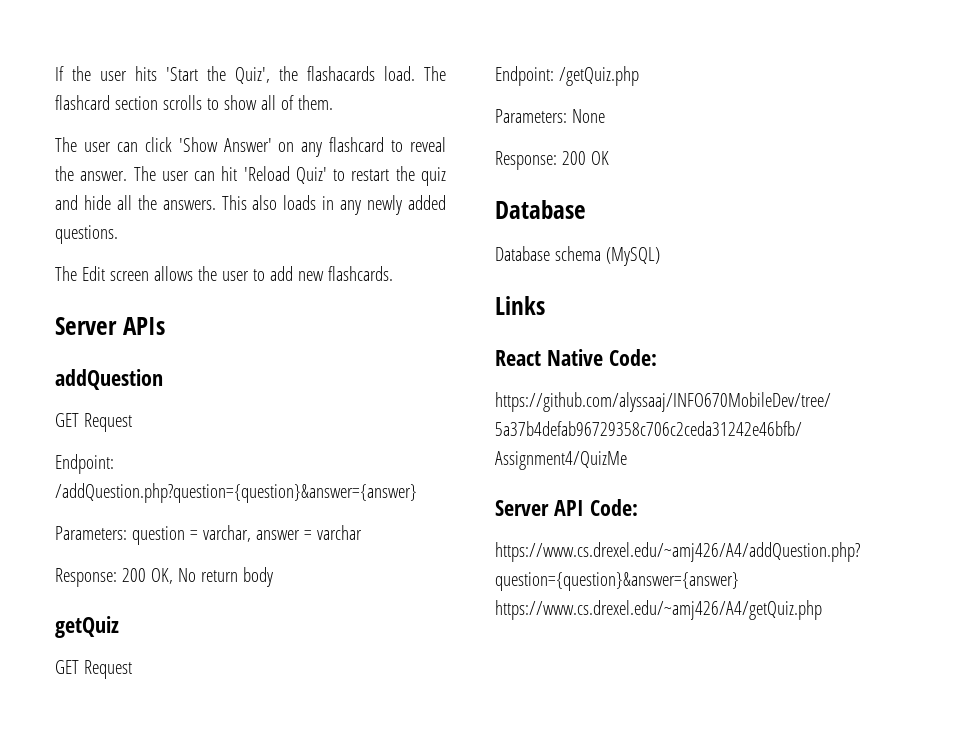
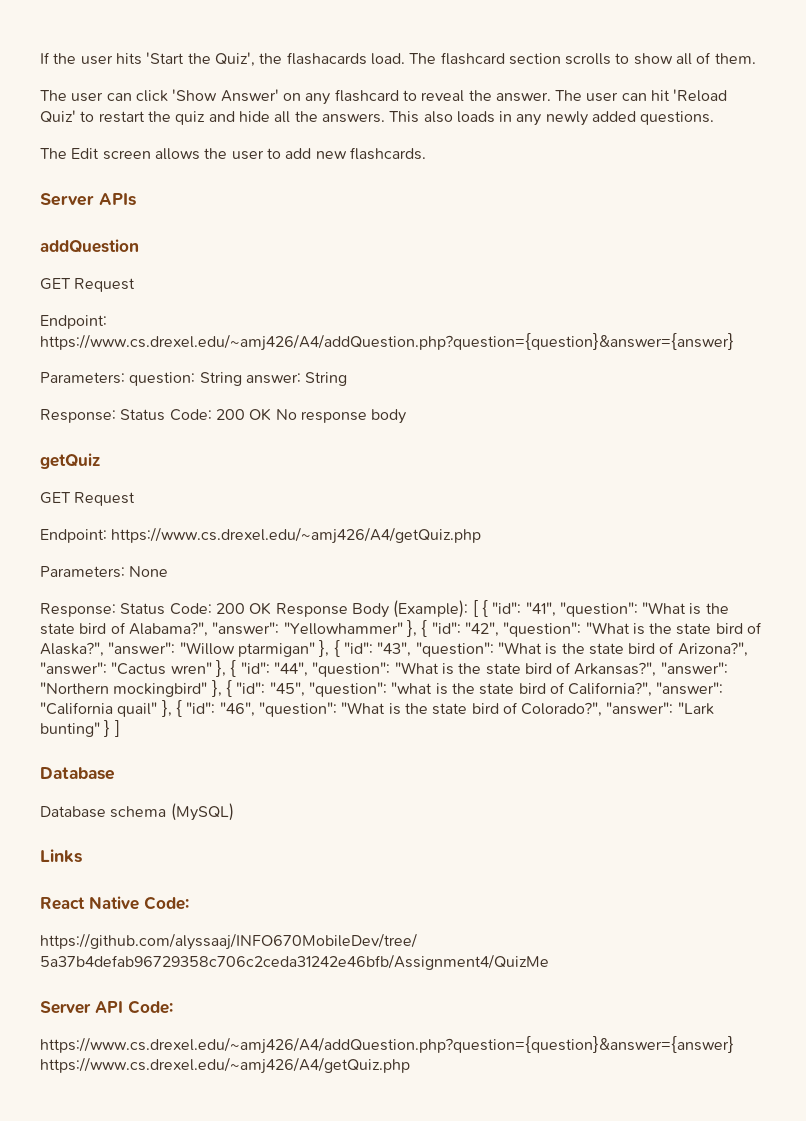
[55,483,417,503] [55,525,362,545] [55,568,238,587] /addQuestion.php?question={question}&answer={answer} // Parameters: question = varchar, answer = varchar // Response: 200 OK, No return -> [40,333,734,351] [40,372,348,386] [40,408,367,423] https://www.cs.drexel.edu/~amj426/A4/addQuestion.php?question={question}&answer={answer} // Parameters: question: String answer: String // Response: Status Code: 200 OK No response
[558,66,639,86] /getQuiz.php -> [111,527,482,544] https://www.cs.drexel.edu/~amj426/A4/getQuiz.php
[561,151,609,165] 200 OK -> [120,600,729,618] [40,620,763,637] [40,640,748,657] [40,660,728,677] [40,680,724,697] [40,700,714,717] [40,720,120,737] Status Code: 200 OK Response Body (Example): [ { "id": "41", "question": "What is the state bird of Alabama?", "answer": "Yellowhammer" }, { "id": "42", "question": "What is the state bird of Alaska?", "answer": "Willow ptarmigan" }, { "id": "43", "question": "What is the state bird of Arizona?", "answer": "Cactus wren" }, { "id": "44", "question": "What is the state bird of Arkansas?", "answer": "Northern mockingbird" }, { "id": "45", "question": "what is the state bird of California?", "answer": "California quail" }, { "id": "46", "question": "What is the state bird of Colorado?", "answer": "Lark bunting" } ]

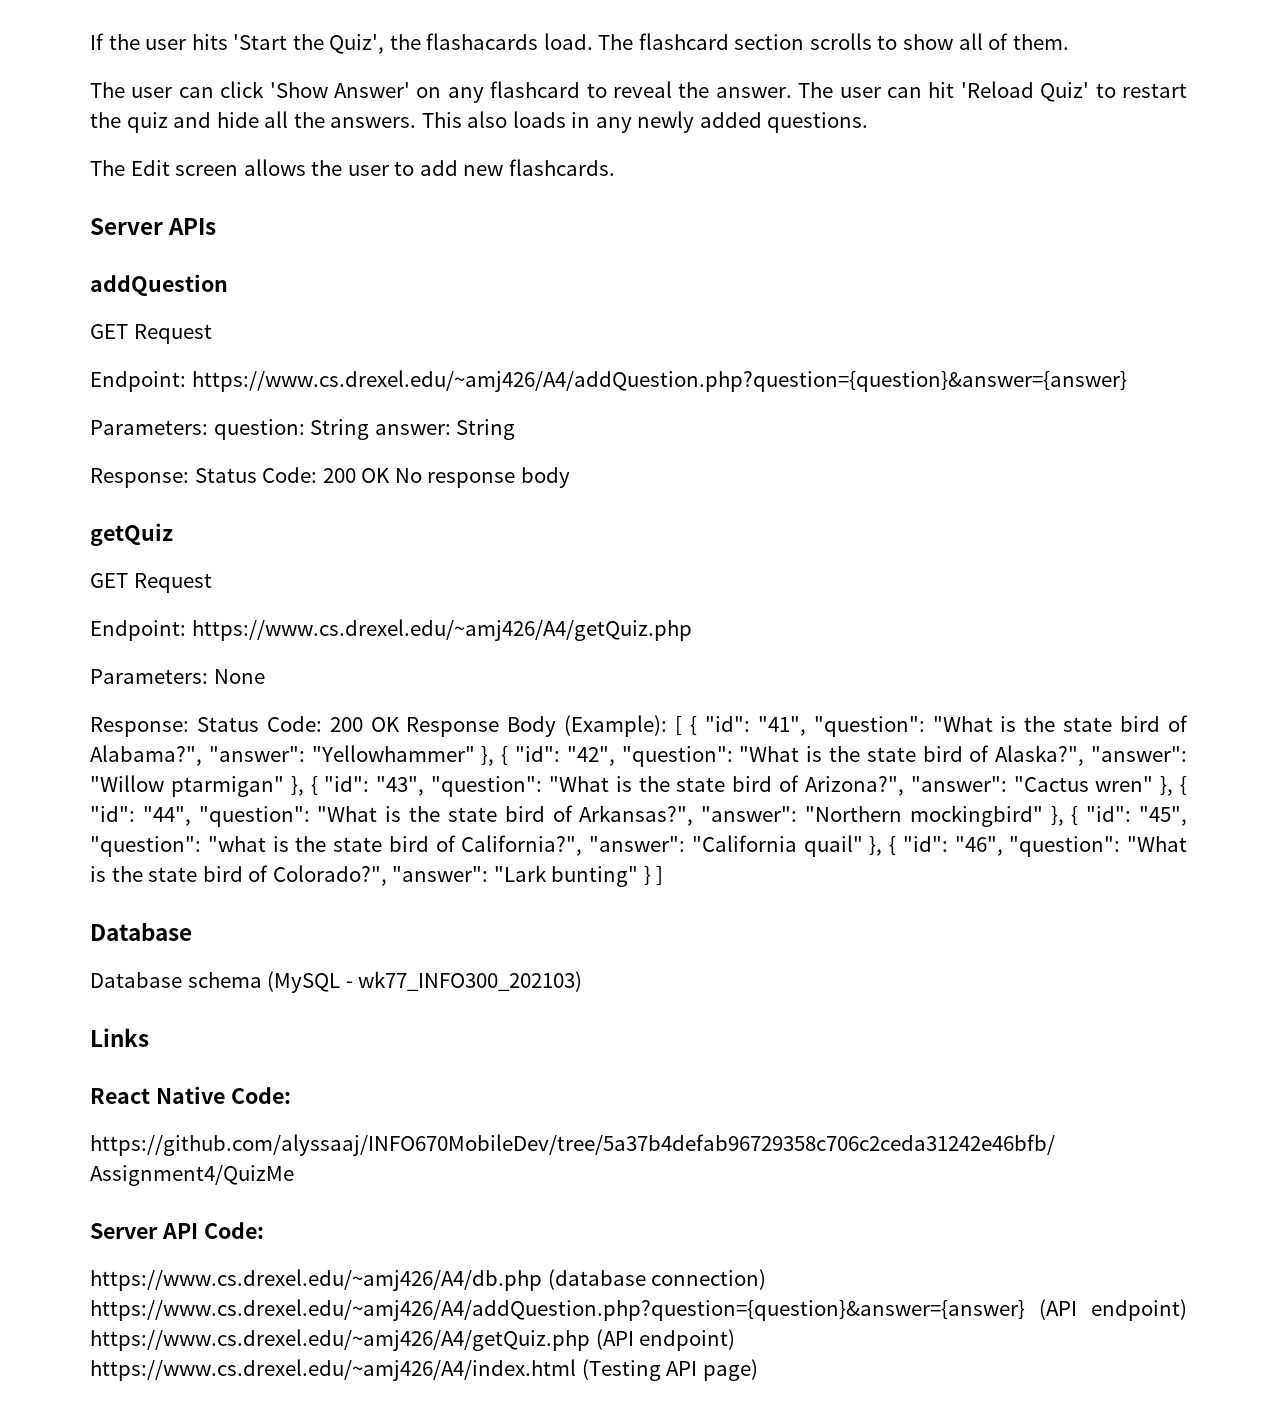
[170,803,234,821] (MySQL) -> [267,971,583,993] (MySQL - wk77_INFO300_202103)
[40,1036,734,1054] [40,1057,410,1074] https://www.cs.drexel.edu/~amj426/A4/addQuestion.php?question={question}&answer={answer} https://www.cs.drexel.edu/~amj426/A4/getQuiz.php -> [90,1269,767,1291] [90,1299,1187,1321] [90,1329,736,1351] [90,1359,758,1381] https://www.cs.drexel.edu/~amj426/A4/db.php (database connection) https://www.cs.drexel.edu/~amj426/A4/addQuestion.php?question={question}&answer={answer} (API endpoint) https://www.cs.drexel.edu/~amj426/A4/getQuiz.php (API endpoint) https://www.cs.drexel.edu/~amj426/A4/index.html (Testing API page)

